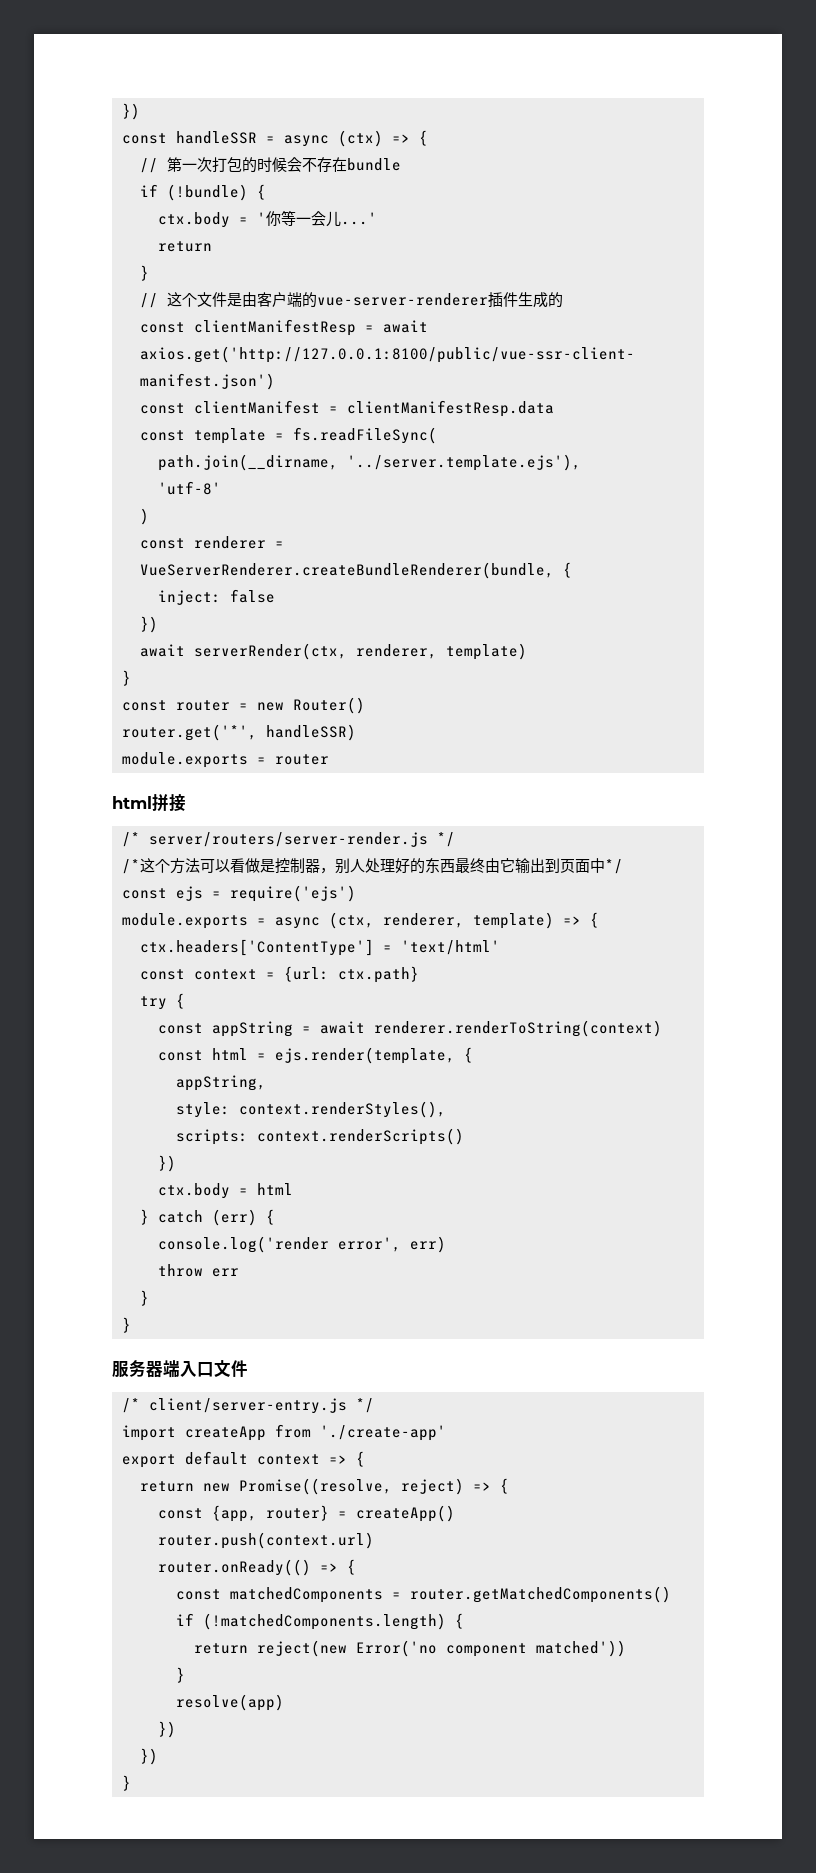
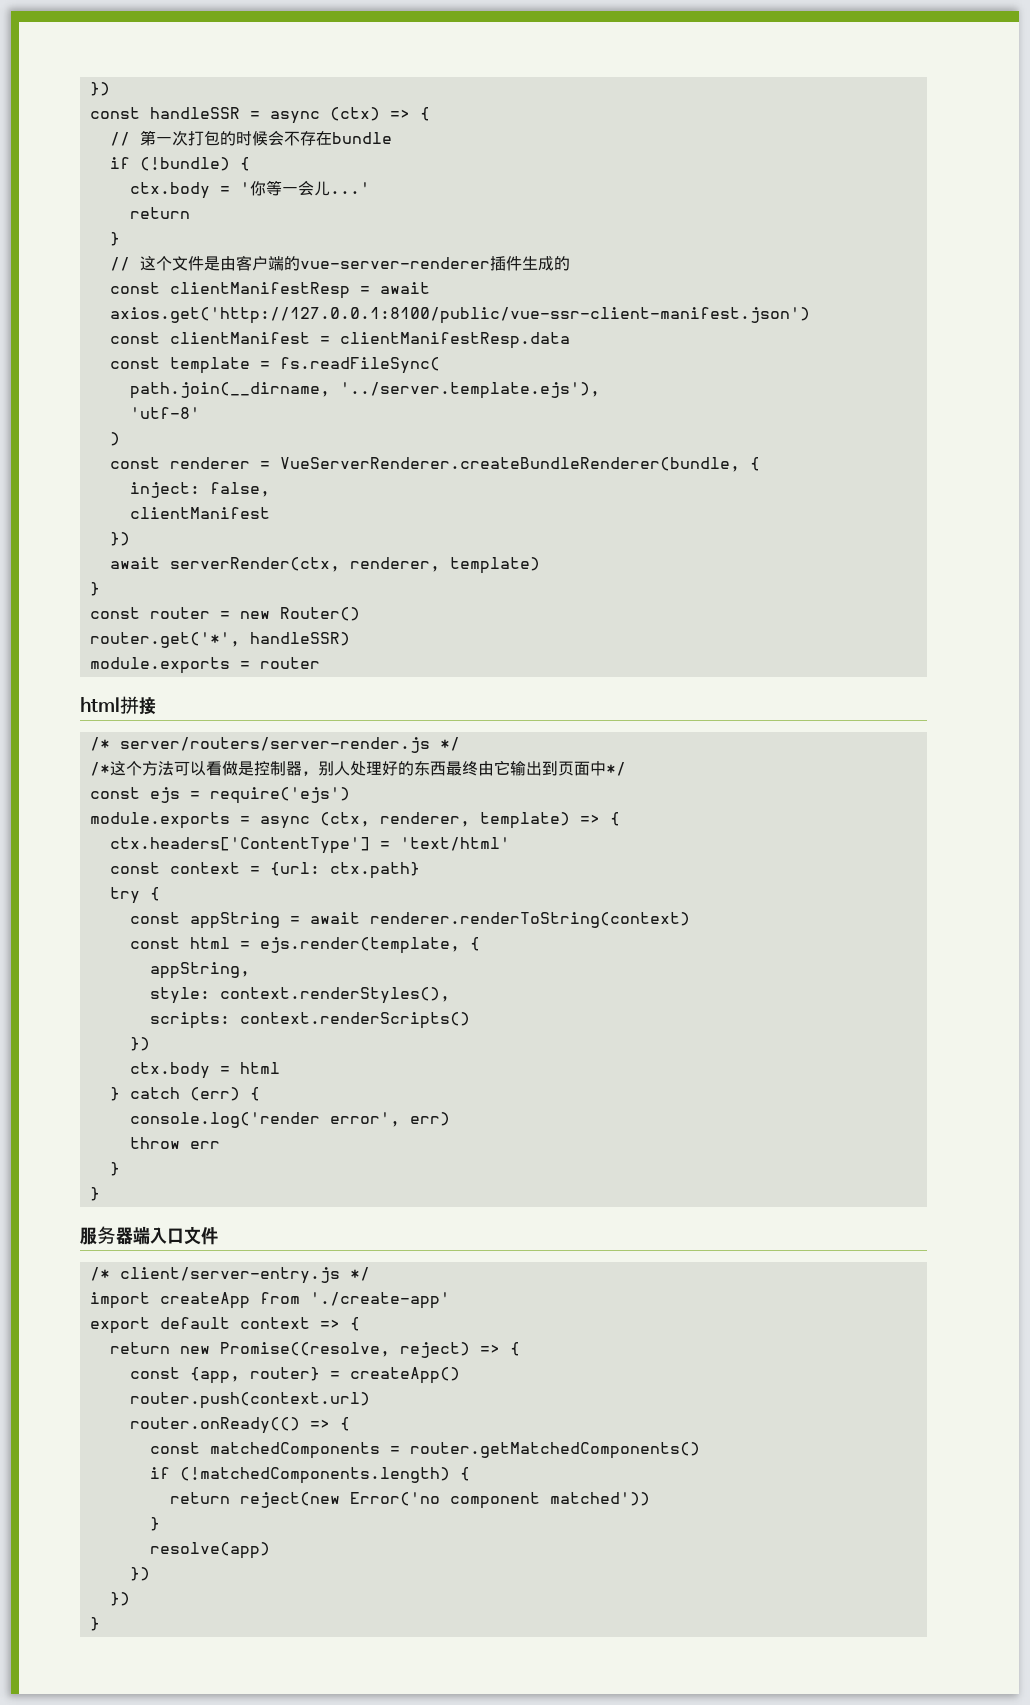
[229,589,275,603] false -> [210,482,271,497] [130,507,271,519] false, // clientManifest

